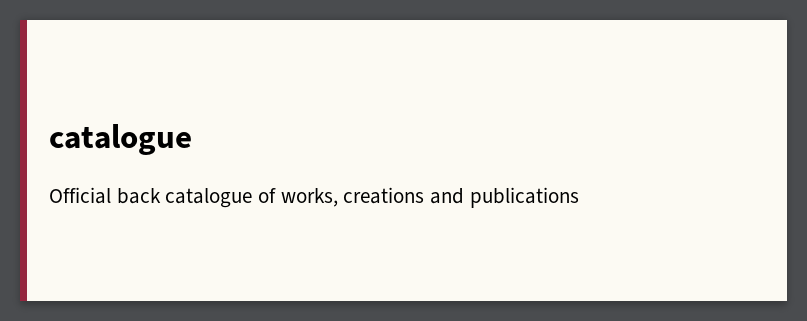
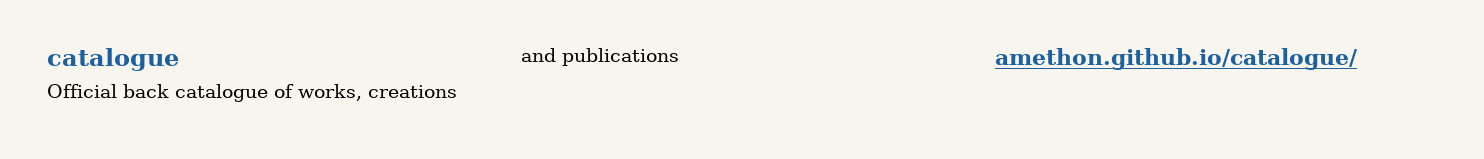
(579, 197) none -> [995,48,1358,70] // amethon.github.io/catalogue/

